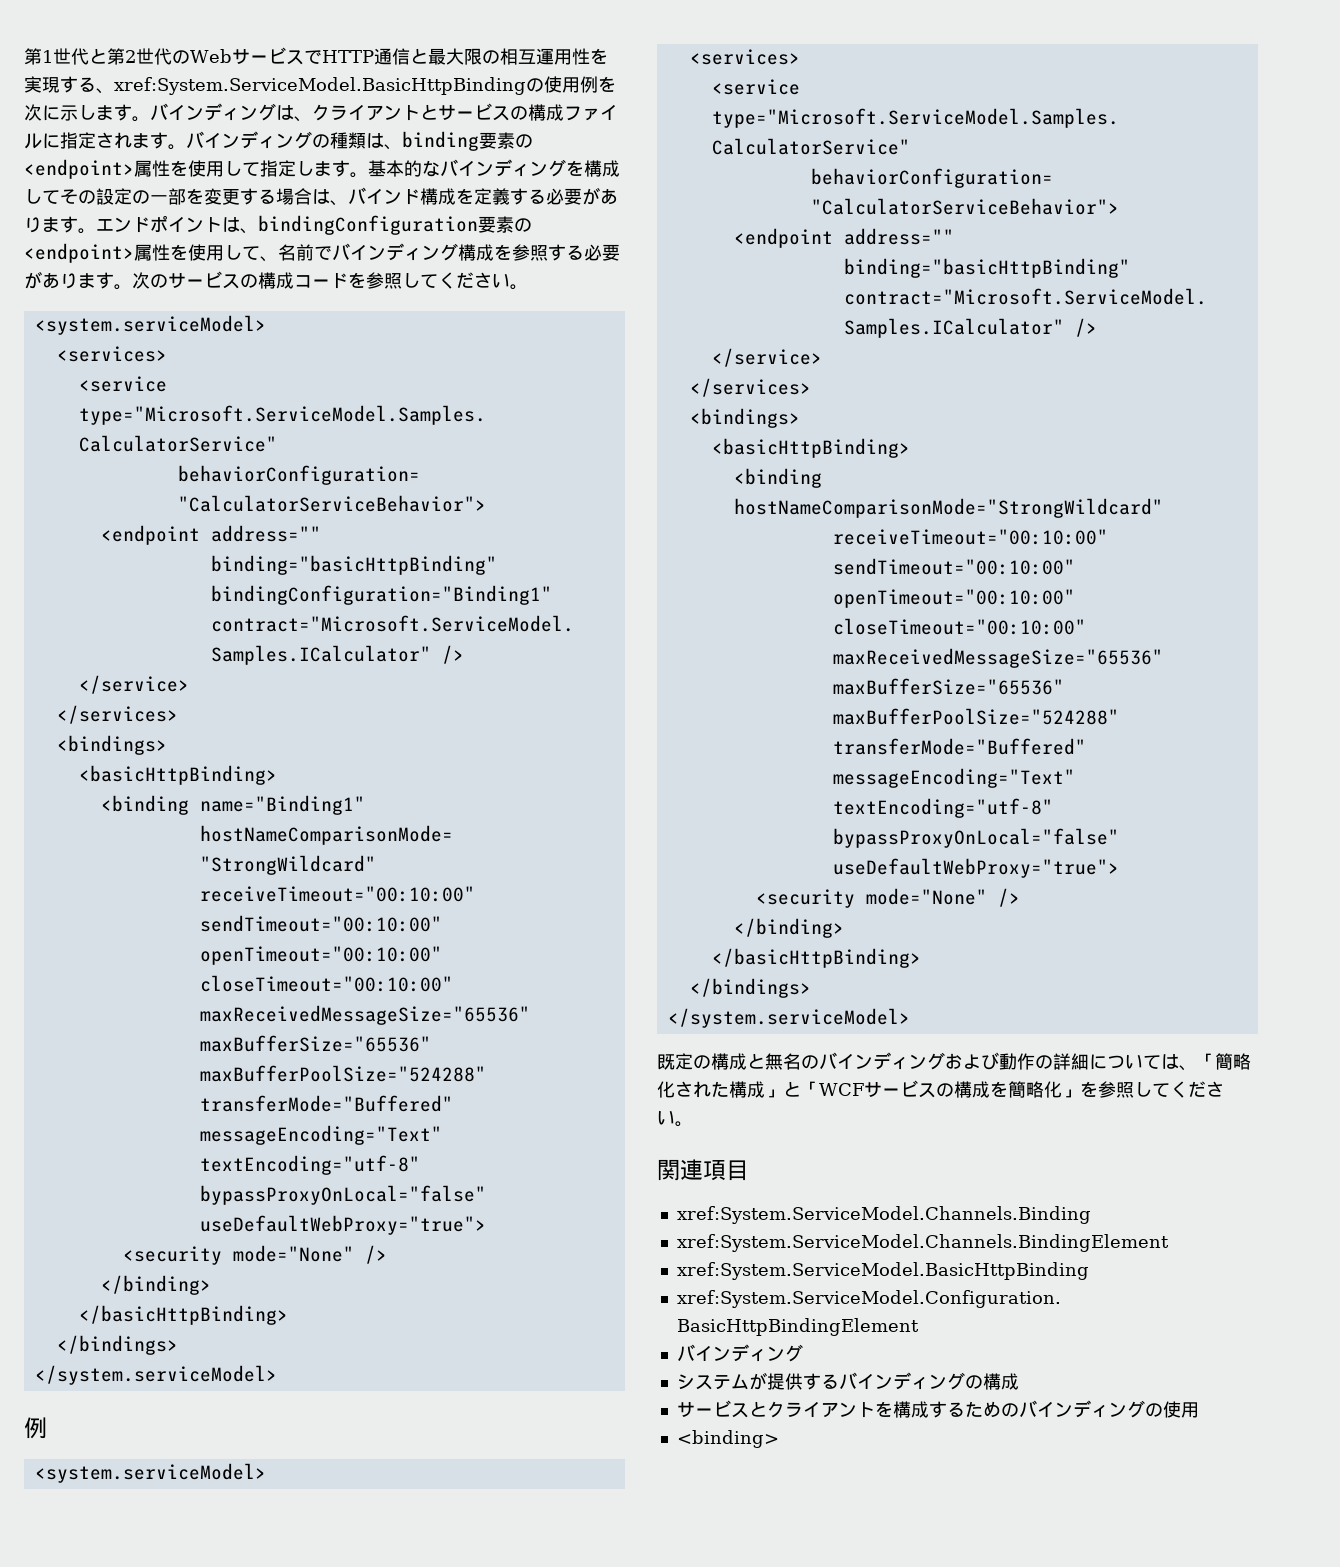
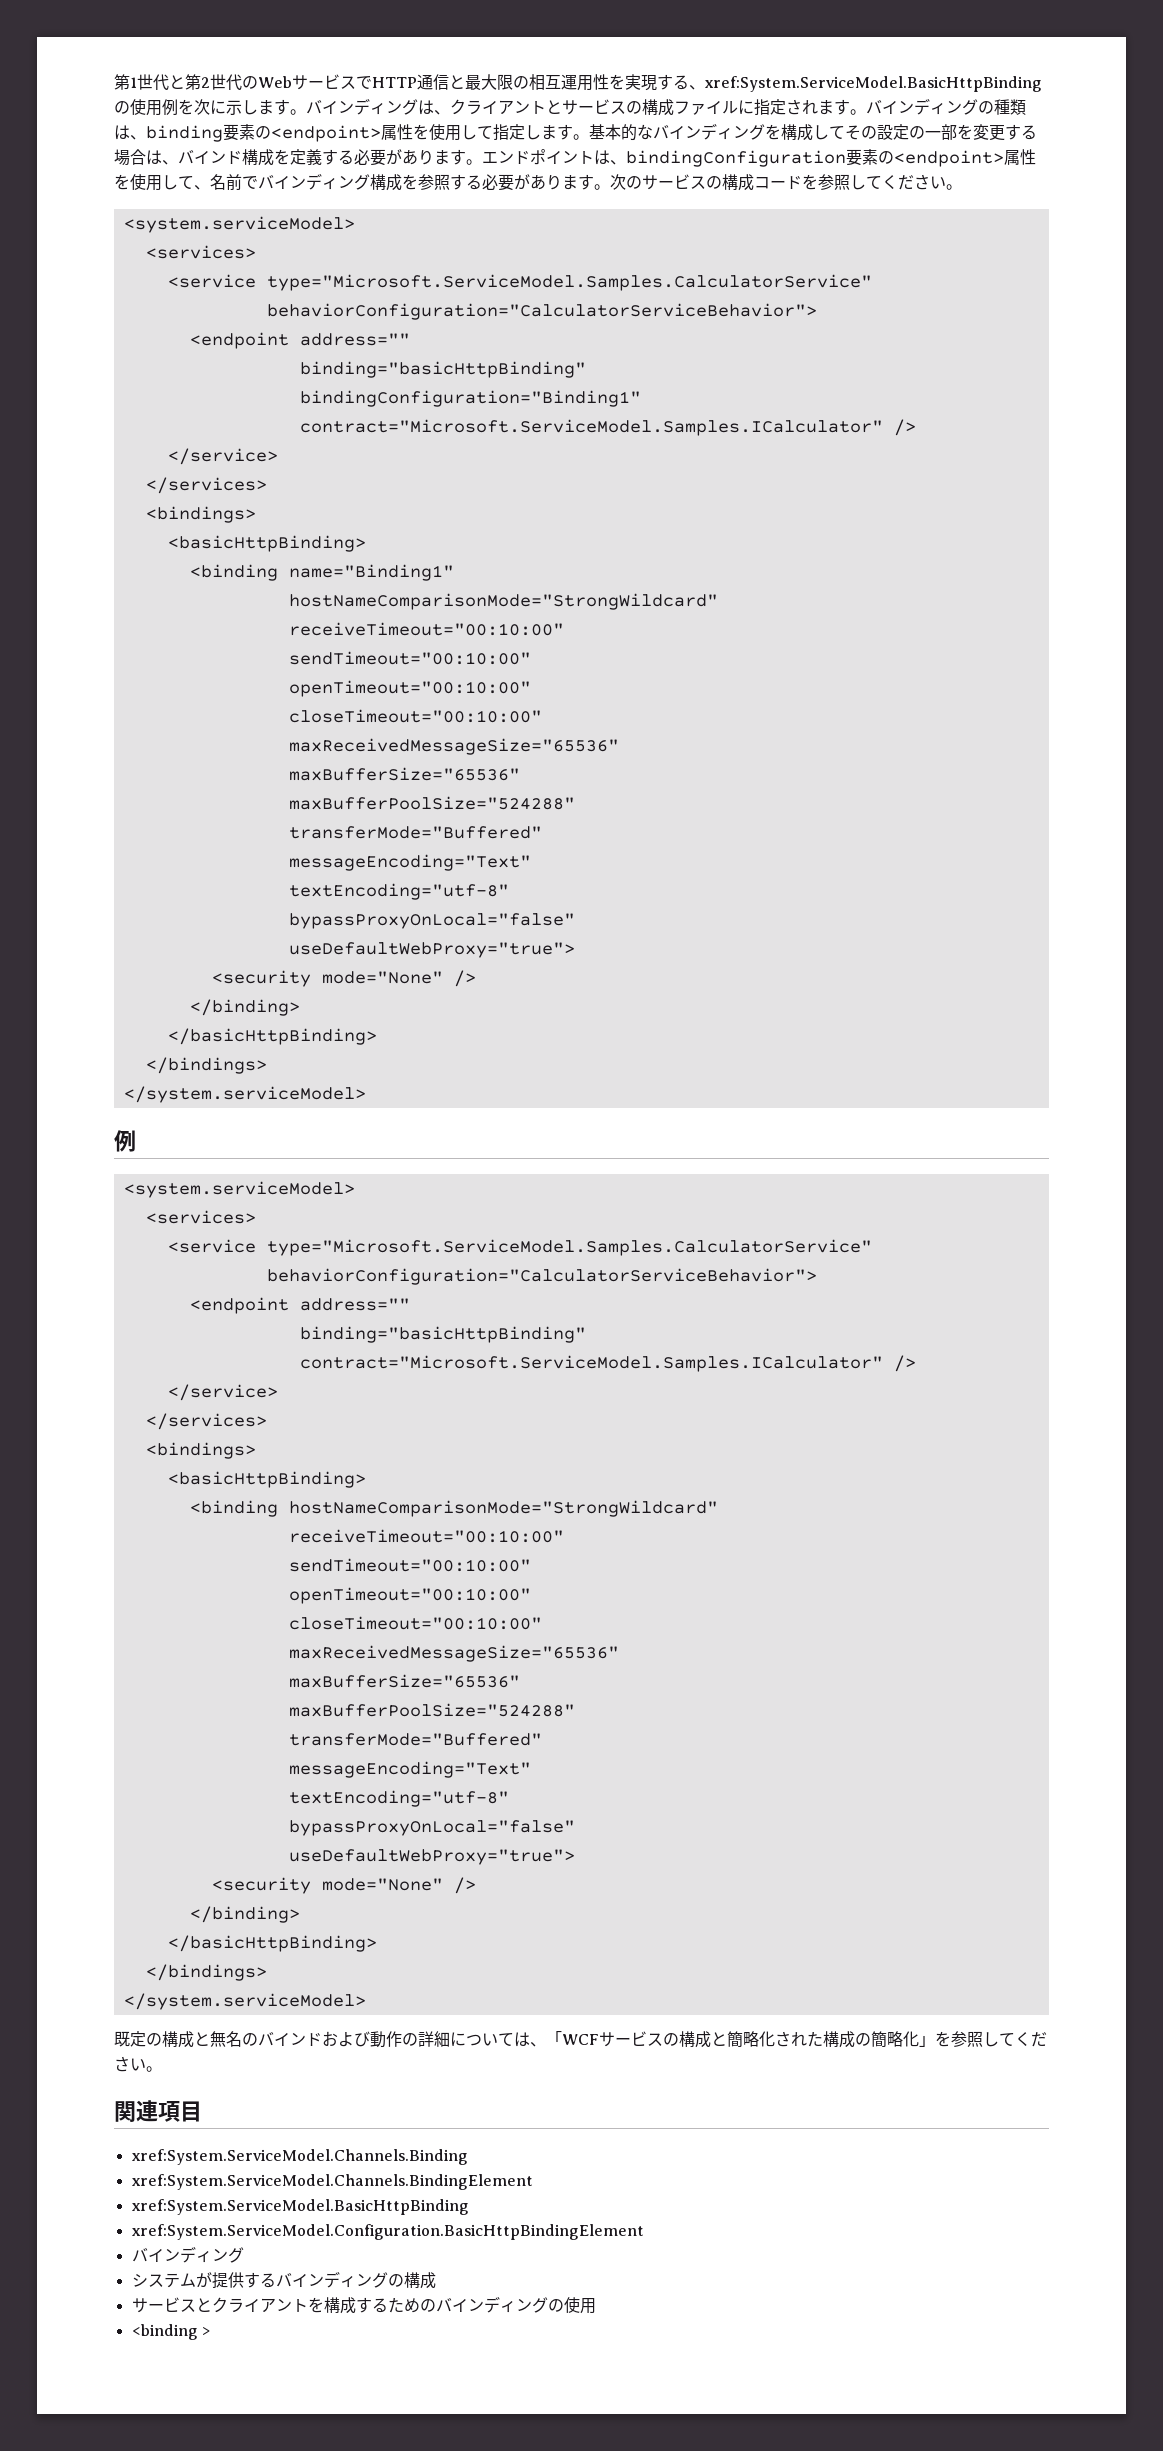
[873,1052,945,1070] ディング -> [306,2033,322,2046] ド
[1215,1053,1251,1070] [657,1080,1008,1098] 簡略化された構成」と「WCFサービスの構成を -> [562,2031,871,2048] WCFサービスの構成と簡略化された構成の
[676,1430,779,1448] <binding> -> [131,2324,210,2340] <binding >

